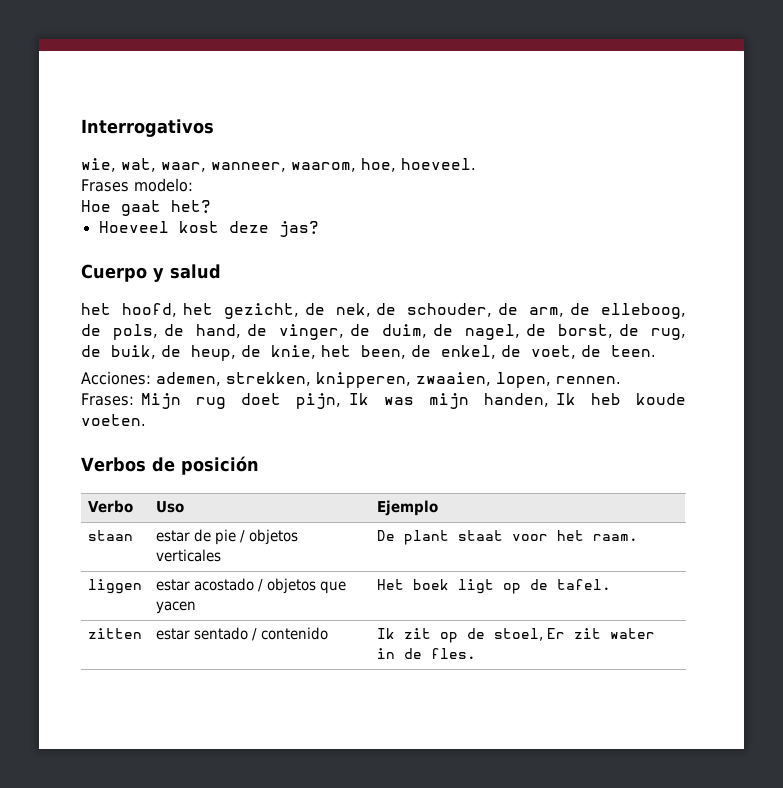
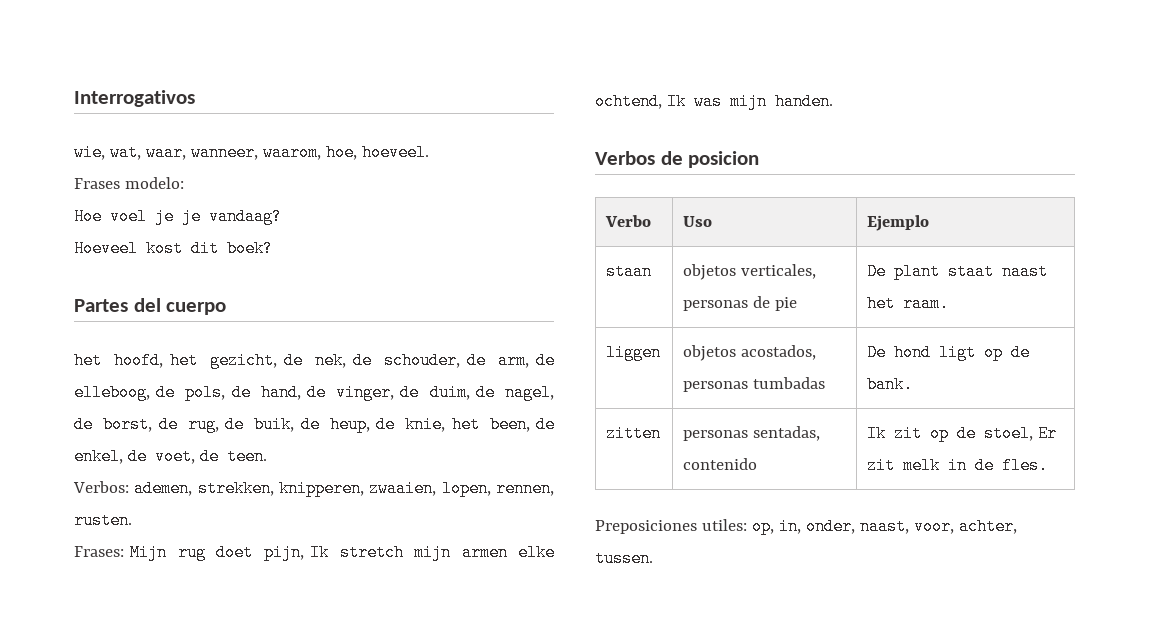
[121,200,211,216] [98,221,319,237] [81,264,221,282] gaat het? // Hoeveel kost deze jas? // Cuerpo y salud -> [110,208,282,225] [74,240,273,257] [74,298,227,315] voel je je vandaag? // Hoeveel kost dit boek? // Partes del cuerpo
[81,371,151,385] Acciones: -> [73,481,129,493] Verbos:
[556,376,621,384] rennen. -> [495,480,554,497] [74,512,132,529] rennen, rusten.
[383,393,686,409] [81,414,146,426] was mijn handen, Ik heb koude voeten. -> [339,544,555,561] [595,93,833,110] stretch mijn armen elke ochtend, Ik was mijn handen.
[180,456,259,475] posición -> [688,151,760,168] posicion
[155,530,190,542] estar -> [683,264,817,280] [683,300,749,311] objetos verticales, personas
[239,529,298,545] [155,549,221,562] / objetos verticales -> (798, 304) none
[511,534,548,541] voor -> [1002,263,1049,280] naast
[155,578,346,594] [155,601,196,614] [376,579,449,590] estar acostado / objetos que yacen | Het boek -> [683,345,817,361] [683,377,826,392] [867,344,932,361] objetos acostados, personas tumbadas | De hond
[556,579,611,590] tafel. -> [867,376,914,393] bank.
[155,627,257,641] estar sentado / -> [683,426,821,441] personas sentadas,
[609,628,655,639] water -> [903,457,941,474] melk
(476, 653) none -> [595,518,1017,535] [595,550,653,567] // Preposiciones utiles: op, in, onder, naast, voor, achter, tussen.

